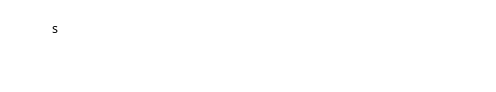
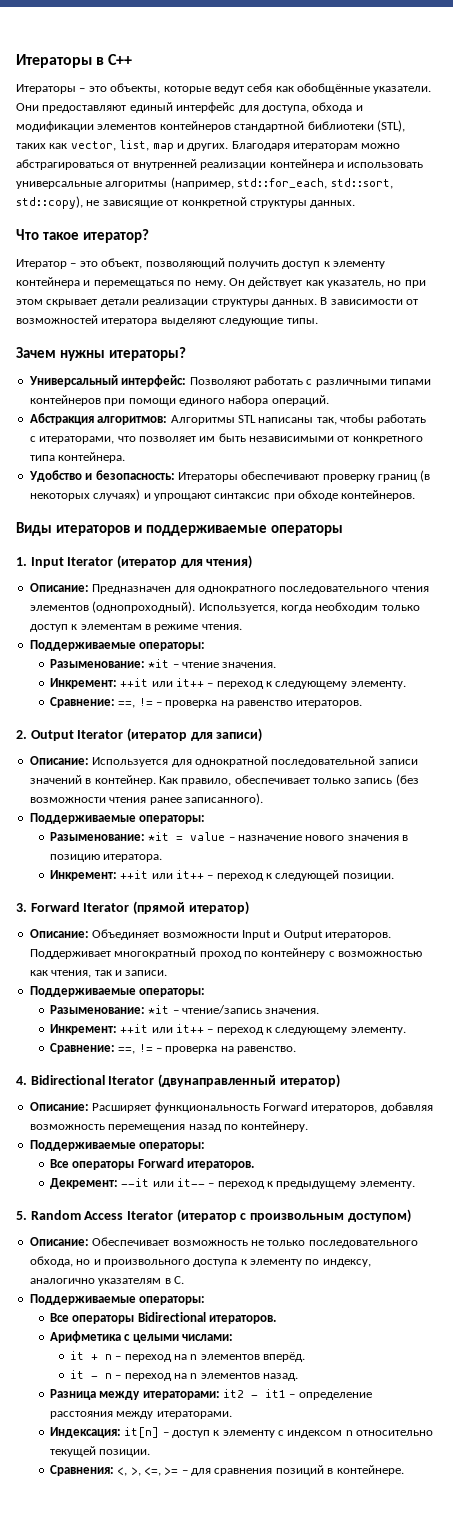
[52,26,58,33] s -> [16,54,133,68] [16,83,432,94] [16,102,363,113] [16,120,405,132] [16,140,401,152] [16,159,424,170] [16,177,393,189] [16,196,356,209] [16,229,149,243] [16,258,385,269] [16,277,426,288] [16,297,418,307] [16,315,318,326] [16,347,186,361] [28,375,431,387] [29,395,329,406] [29,413,427,425] [29,433,423,444] [29,452,126,463] [28,470,431,482] [29,489,416,501] [16,522,343,536] [16,555,253,569] [29,583,429,594] [29,601,420,613] [29,624,242,632] [29,640,206,651] [49,659,277,668] [49,678,406,689] [49,697,363,708] [16,728,263,742] [29,756,418,767] [29,774,419,786] [29,793,263,805] [29,813,206,824] [49,832,409,841] [49,854,163,862] [49,870,394,881] [16,901,249,915] [29,929,391,940] [29,948,422,959] [29,970,168,978] [29,986,206,997] [49,1005,320,1014] [49,1024,406,1035] [49,1043,297,1054] [16,1074,340,1088] [29,1102,433,1113] [29,1121,309,1132] [29,1140,206,1151] [49,1158,254,1170] [49,1178,415,1189] [16,1209,411,1223] [29,1237,418,1248] [29,1256,371,1267] [29,1276,184,1286] [29,1294,206,1305] [49,1312,276,1324] [49,1331,233,1343] [69,1351,306,1362] [69,1370,299,1381] [49,1389,372,1400] [49,1411,232,1419] [49,1427,434,1438] [49,1446,151,1457] [49,1465,404,1476] Итераторы в C++ // Итераторы – это объекты, которые ведут себя как обобщённые указатели. Они предоставляют единый интерфейс для доступа, обхода и модификации элементов контейнеров стандартной библиотеки (STL), таких как vector, list, map и других. Благодаря итераторам можно абстрагироваться от внутренней реализации контейнера и использовать универсальные алгоритмы (например, std::for_each, std::sort, std::copy), не зависящие от конкретной структуры данных. // Что такое итератор? // Итератор – это объект, позволяющий получить доступ к элементу контейнера и перемещаться по нему. Он действует как указатель, но при этом скрывает детали реализации структуры данных. В зависимости от возможностей итератора выделяют следующие типы. // Зачем нужны итераторы? // Универсальный интерфейс: Позволяют работать с различными типами контейнеров при помощи единого набора операций. // Абстракция алгоритмов: Алгоритмы STL написаны так, чтобы работать с итераторами, что позволяет им быть независимыми от конкретного типа контейнера. // Удобство и безопасность: Итераторы обеспечивают проверку границ (в некоторых случаях) и упрощают синтаксис при обходе контейнеров. // Виды итераторов и поддерживаемые операторы // 1. Input Iterator (итератор для чтения) // Описание: Предназначен для однократного последовательного чтения элементов (однопроходный). Используется, когда необходим только доступ к элементам в режиме чтения. // Поддерживаемые операторы: // Разыменование: *it – чтение значения. // Инкремент: ++it или it++ – переход к следующему элементу. // Сравнение: ==, != – проверка на равенство итераторов. // 2. Output Iterator (итератор для записи) // Описание: Используется для однократной последовательной записи значений в контейнер. Как правило, обеспечивает только запись (без возможности чтения ранее записанного). // Поддерживаемые операторы: // Разыменование: *it = value – назначение нового значения в позицию итератора. // Инкремент: ++it или it++ – переход к следующей позиции. // 3. Forward Iterator (прямой итератор) // Описание: Объединяет возможности Input и Output итераторов. Поддерживает многократный проход по контейнеру с возможностью как чтения, так и записи. // Поддерживаемые операторы: // Разыменование: *it – чтение/запись значения. // Инкремент: ++it или it++ – переход к следующему элементу. // Сравнение: ==, != – проверка на равенство. // 4. Bidirectional Iterator (двунаправленный итератор) // Описание: Расширяет функциональность Forward итераторов, добавляя возможность перемещения назад по контейнеру. // Поддерживаемые операторы: // Все операторы Forward итераторов. // Декремент: --it или it-- – переход к предыдущему элементу. // 5. Random Access Iterator (итератор с произвольным доступом) // Описание: Обеспечивает возможность не только последовательного обхода, но и произвольного доступа к элементу по индексу, аналогично указателям в C. // Поддерживаемые операторы: // Все операторы Bidirectional итераторов. // Арифметика с целыми числами: // it + n – переход на n элементов вперёд. // it - n – переход на n элементов назад. // Разница между итераторами: it2 - it1 – определение расстояния между итераторами. // Индексация: it[n] – доступ к элементу с индексом n относительно текущей позиции. // Сравнения: <, >, <=, >= – для сравнения позиций в контейнере.

